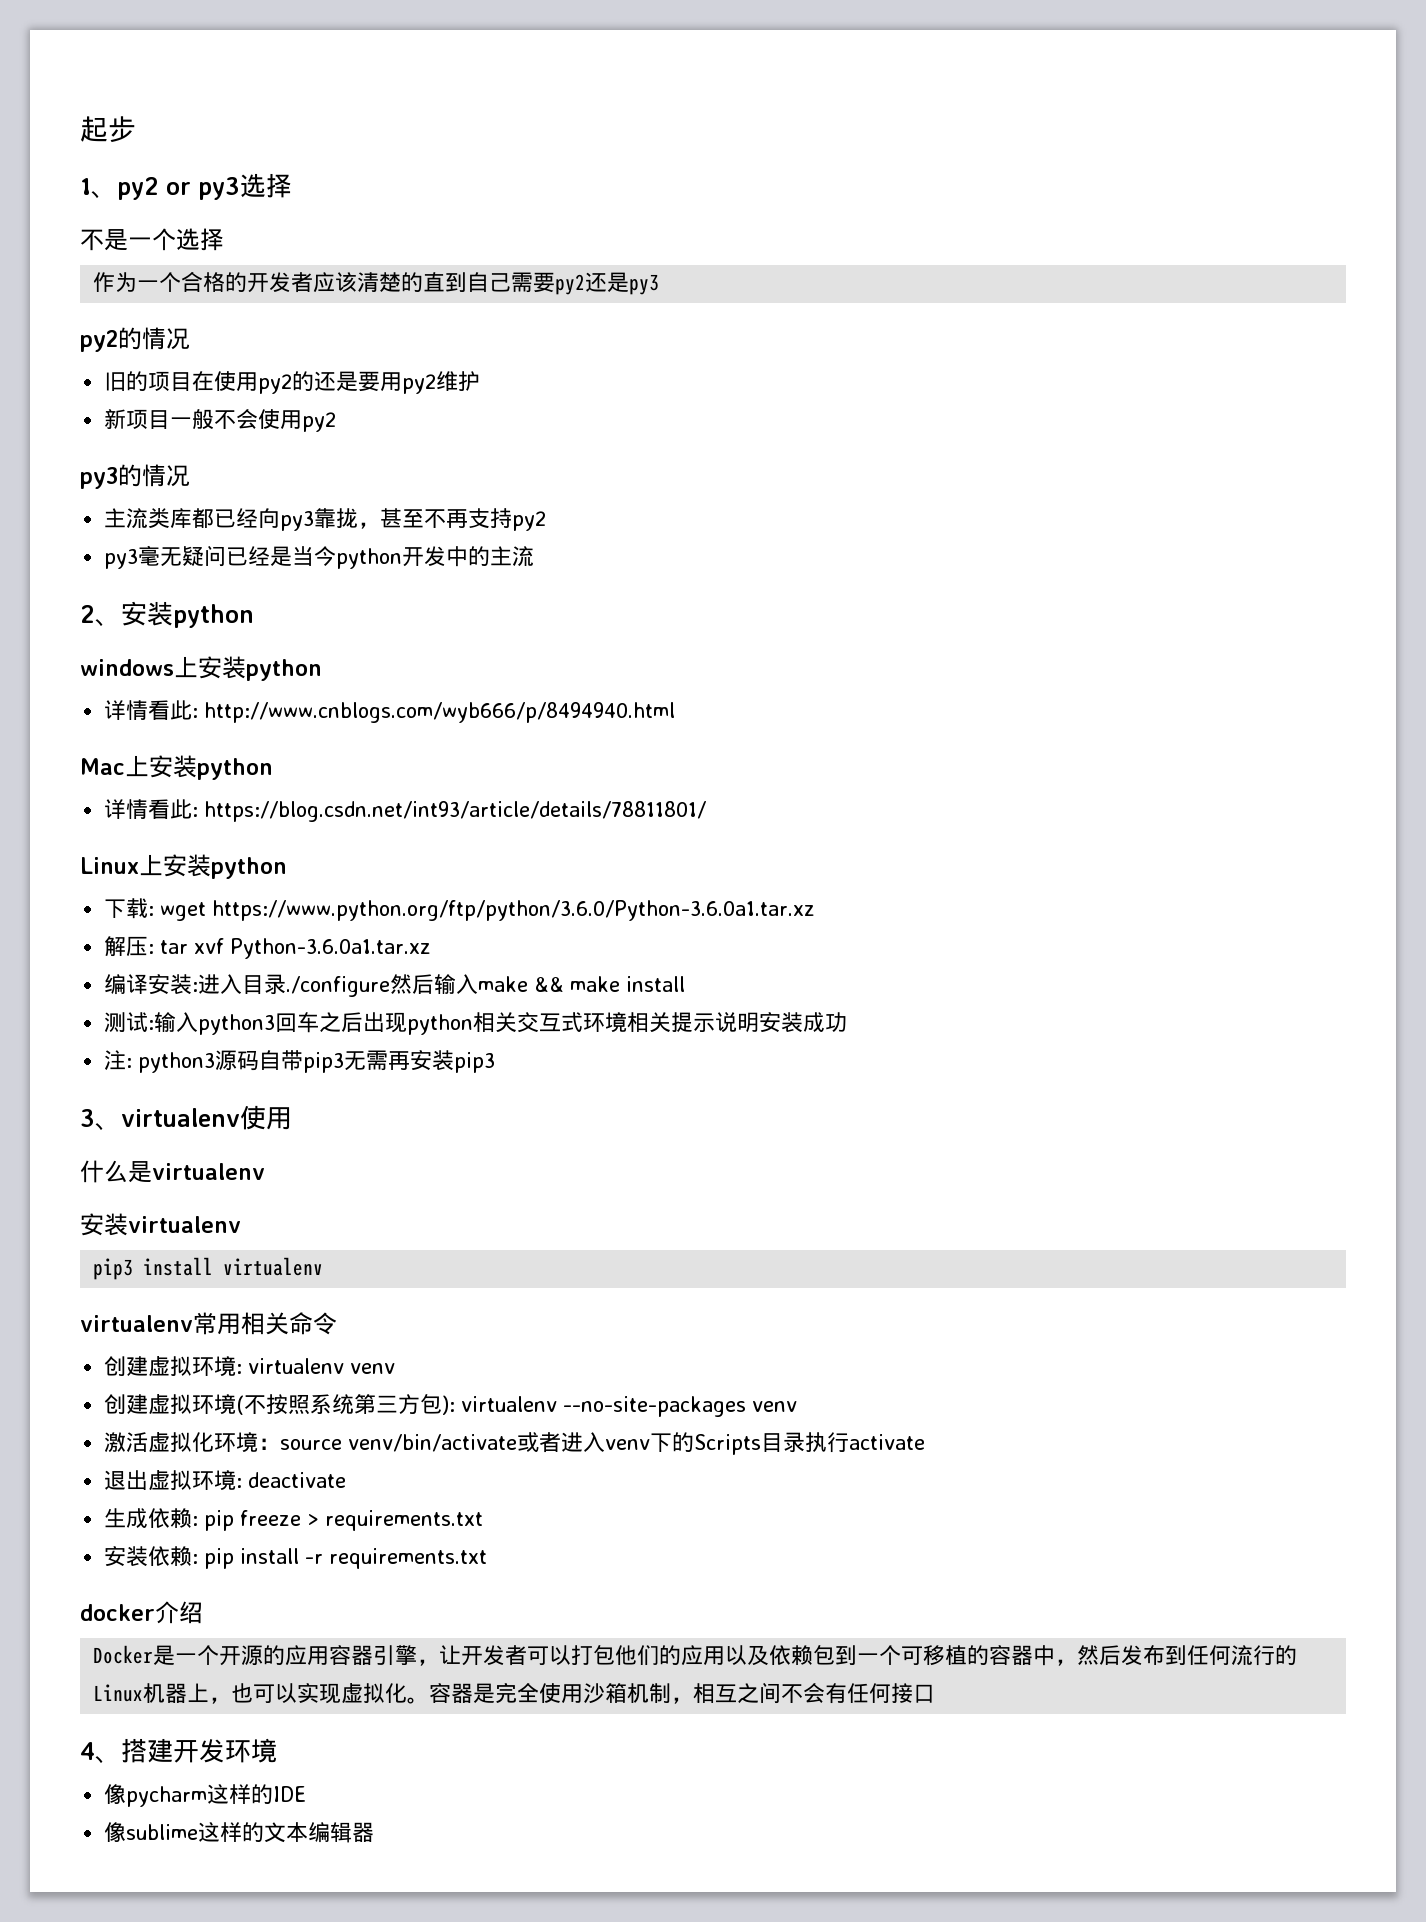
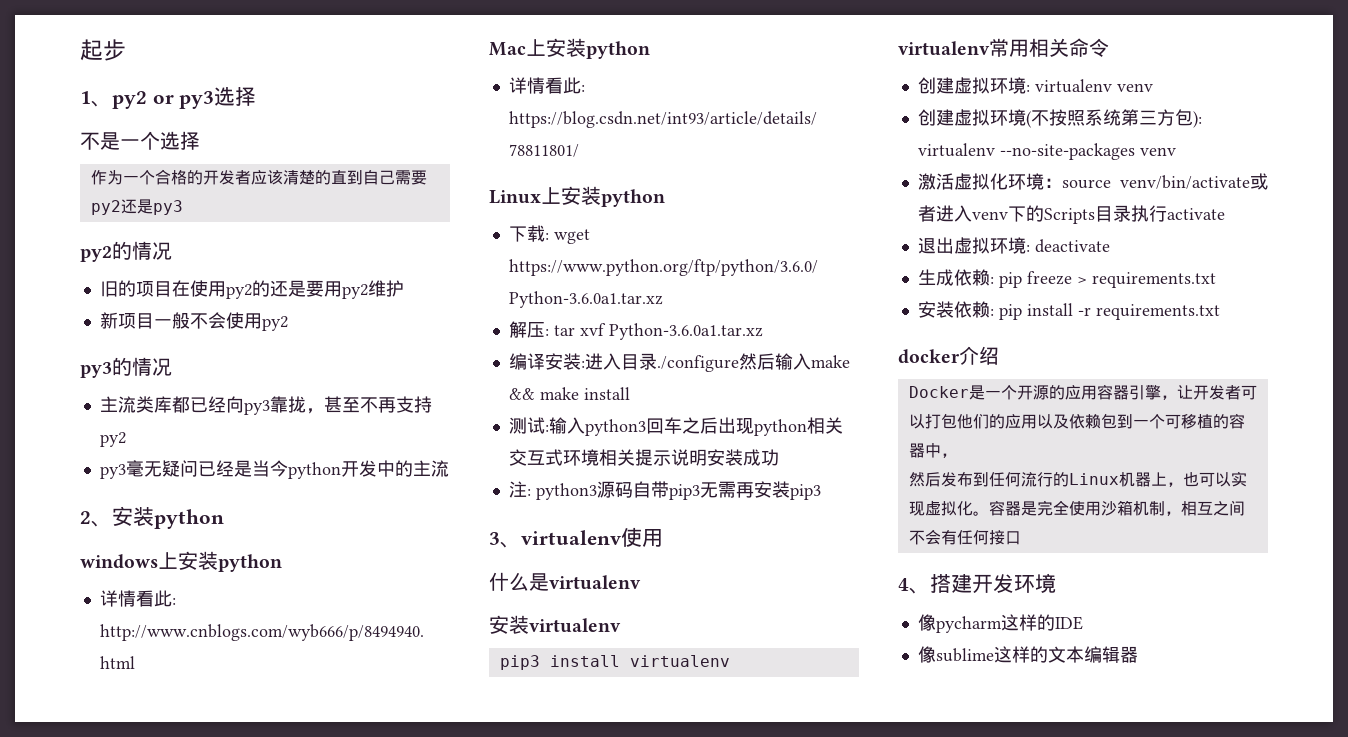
(1078, 1662) none -> (957, 455) //

